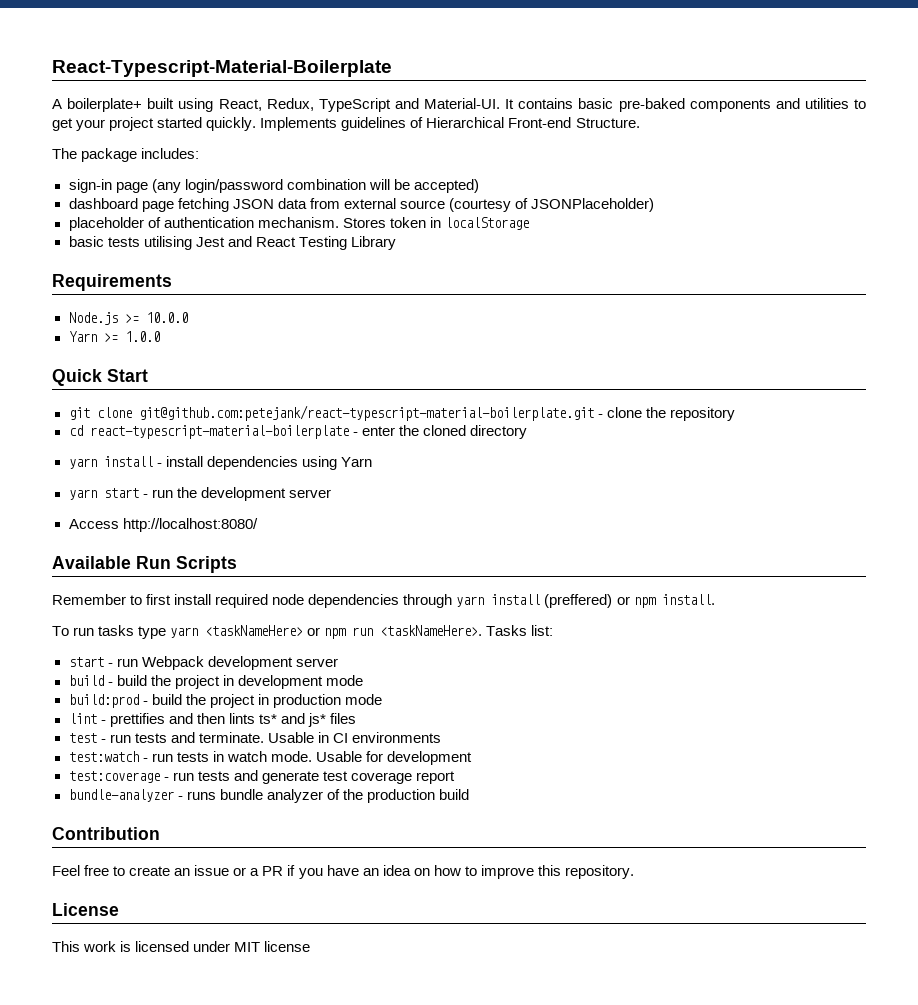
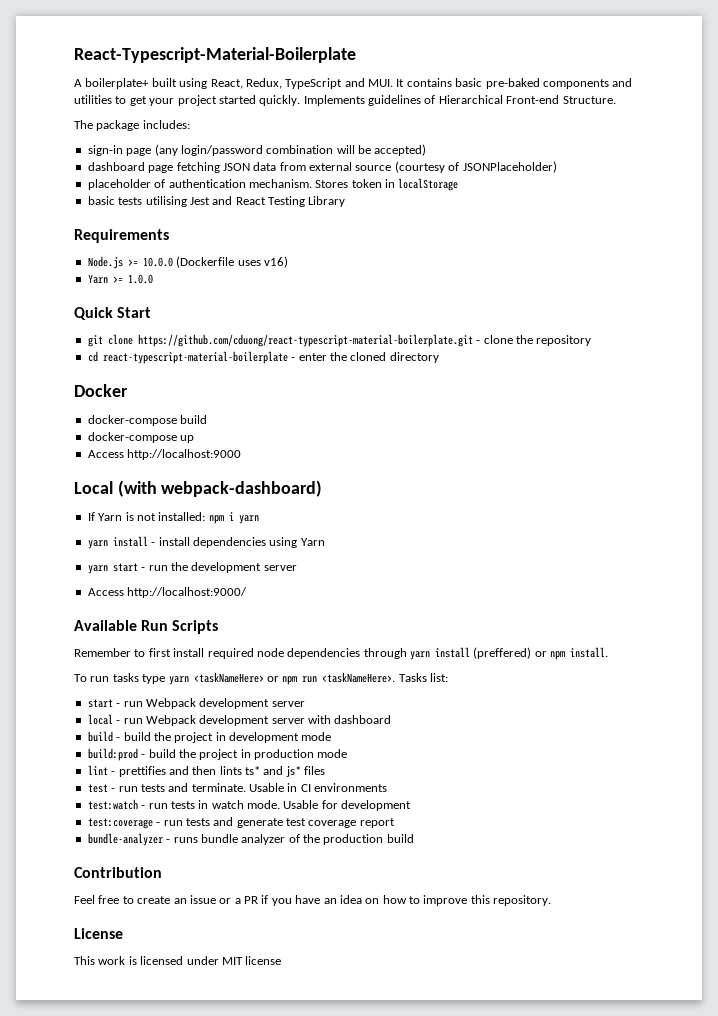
[424,98,500,109] Material-UI. -> [368,79,393,87] MUI.
(188, 317) none -> [176,256,288,268] (Dockerfile uses v16)
[138,405,594,421] git@github.com:petejank/react-typescript-material-boilerplate.git -> [137,334,473,347] https://github.com/cduong/react-typescript-material-boilerplate.git
(527, 432) none -> [74,384,128,397] [87,415,208,426] [87,432,195,443] [87,449,242,460] [74,480,323,497] [87,512,259,524] // Docker // docker-compose build // docker-compose up // Access http://localhost:9000 // Local (with webpack-dashboard) // If Yarn is not installed: npm i yarn
[122,518,258,532] http://localhost:8080/ -> [127,587,248,598] http://localhost:9000/
(338, 662) none -> [87,714,392,726] // local - run Webpack development server with dashboard

